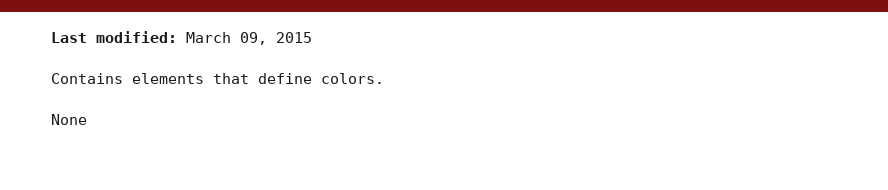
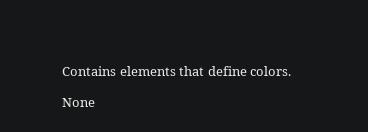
[51,31,312,45] Last modified: March 09, 2015 // -> (62, 71) none

